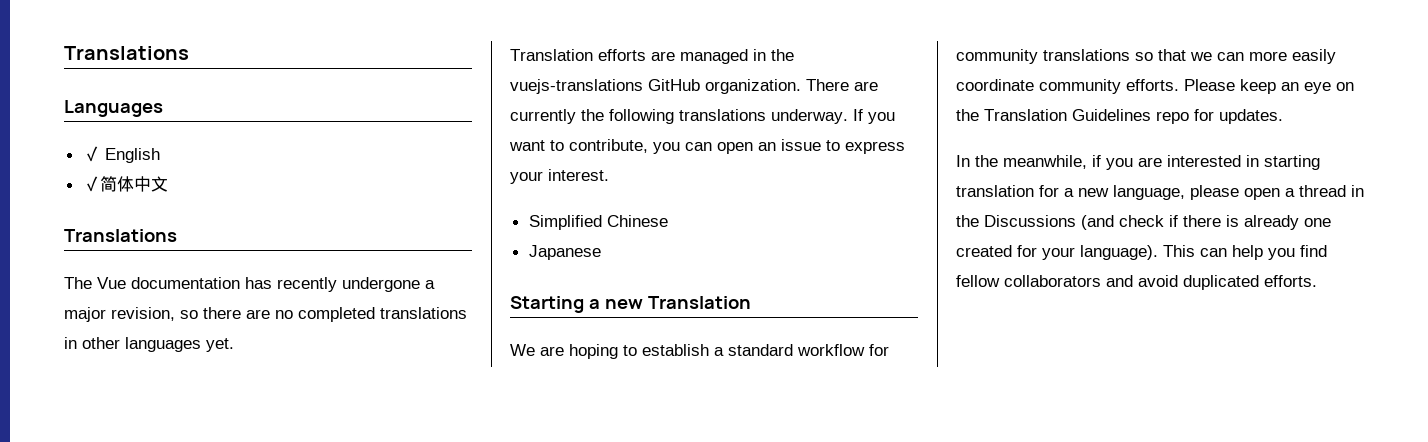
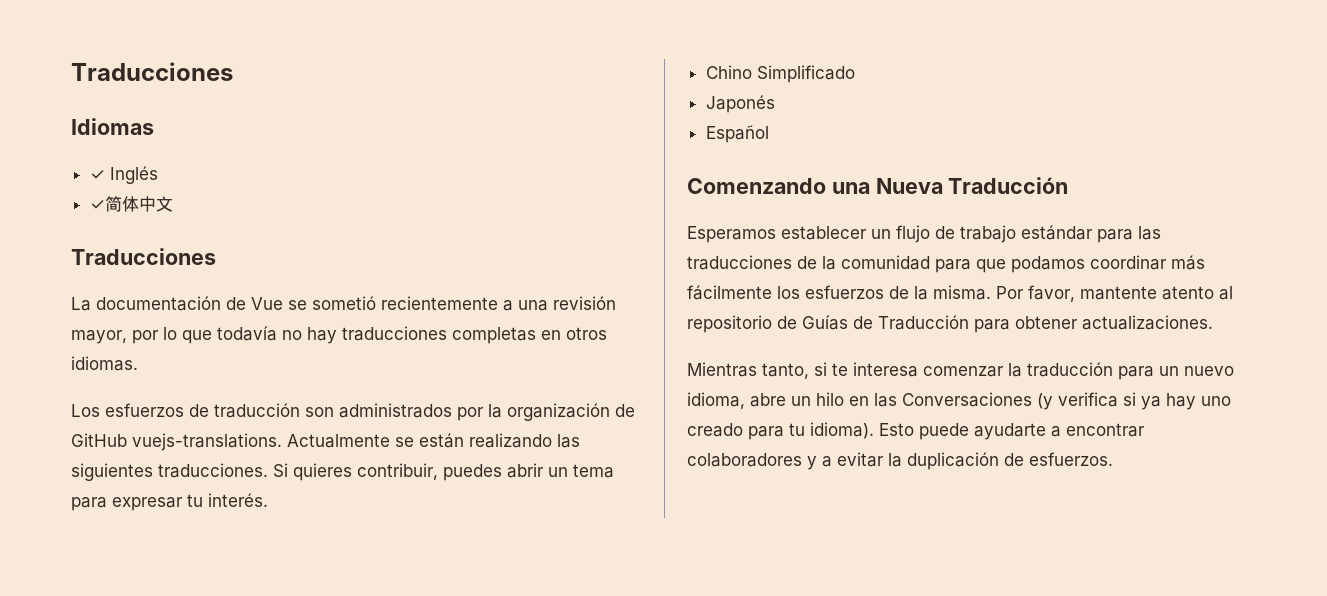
[64,46,189,60] [64,100,163,117] [82,146,160,163] Translations // Languages // ✓ English -> [71,62,233,81] [71,118,154,135] [89,166,158,184] Traducciones // Idiomas // ✓ Inglés
[64,229,177,242] [64,277,435,292] [64,307,467,322] [64,337,234,352] [510,49,794,64] [510,79,878,94] [510,109,895,124] [509,139,905,154] [510,169,609,184] [528,215,668,230] [528,245,601,260] [510,296,751,313] [510,344,889,359] [956,49,1336,64] [956,79,1354,94] [956,109,1283,124] [956,155,1320,170] [956,185,1364,200] [956,215,1331,230] [956,245,1327,260] [956,275,1317,290] Translations // The Vue documentation has recently undergone a major revision, so there are no completed translations in other languages yet. // Translation efforts are managed in the vuejs-translations GitHub organization. There are currently the following translations underway. If you want to contribute, you can open an issue to express your interest. // Simplified Chinese // Japanese // Starting a new Translation // We are hoping to establish a standard workflow for community translations so that we can more easily coordinate community efforts. Please keep an eye on the Translation Guidelines repo for updates. // In the meanwhile, if you are interested in starting translation for a new language, please open a thread in the Discussions (and check if there is already one created for your language). This can help you find fellow collaborators and avoid duplicated efforts. -> [71,248,216,265] [71,296,616,311] [71,326,607,344] [71,356,138,371] [71,403,635,421] [71,433,580,451] [71,463,614,481] [71,493,268,511] [705,65,855,83] [705,95,775,113] [705,125,769,143] [687,177,1069,194] [687,225,1161,243] [687,255,1205,273] [687,285,1233,302] [687,315,1213,333] [687,362,1234,380] [687,392,1231,410] [687,422,1145,440] [687,452,1113,470] Traducciones // La documentación de Vue se sometió recientemente a una revisión mayor, por lo que todavía no hay traducciones completas en otros idiomas. // Los esfuerzos de traducción son administrados por la organización de GitHub vuejs-translations. Actualmente se están realizando las siguientes traducciones. Si quieres contribuir, puedes abrir un tema para expresar tu interés. // Chino Simplificado // Japonés // Español // Comenzando una Nueva Traducción // Esperamos establecer un flujo de trabajo estándar para las traducciones de la comunidad para que podamos coordinar más fácilmente los esfuerzos de la misma. Por favor, mantente atento al repositorio de Guías de Traducción para obtener actualizaciones. // Mientras tanto, si te interesa comenzar la traducción para un nuevo idioma, abre un hilo en las Conversaciones (y verifica si ya hay uno creado para tu idioma). Esto puede ayudarte a encontrar colaboradores y a evitar la duplicación de esfuerzos.

